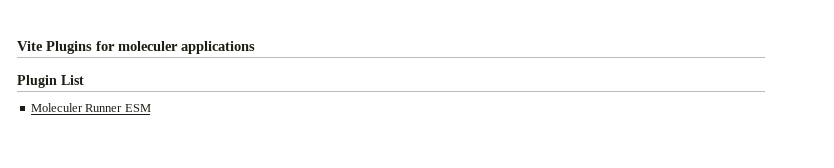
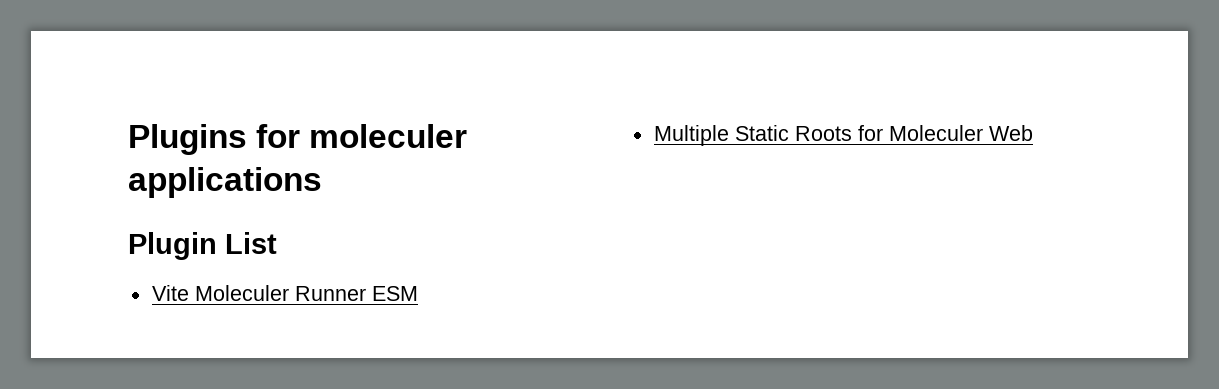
[17,41,43,51] Vite -> (128, 139) none
(84, 80) none -> [151,285,189,301] Vite
(151, 108) none -> [653,125,1033,146] // Multiple Static Roots for Moleculer Web

